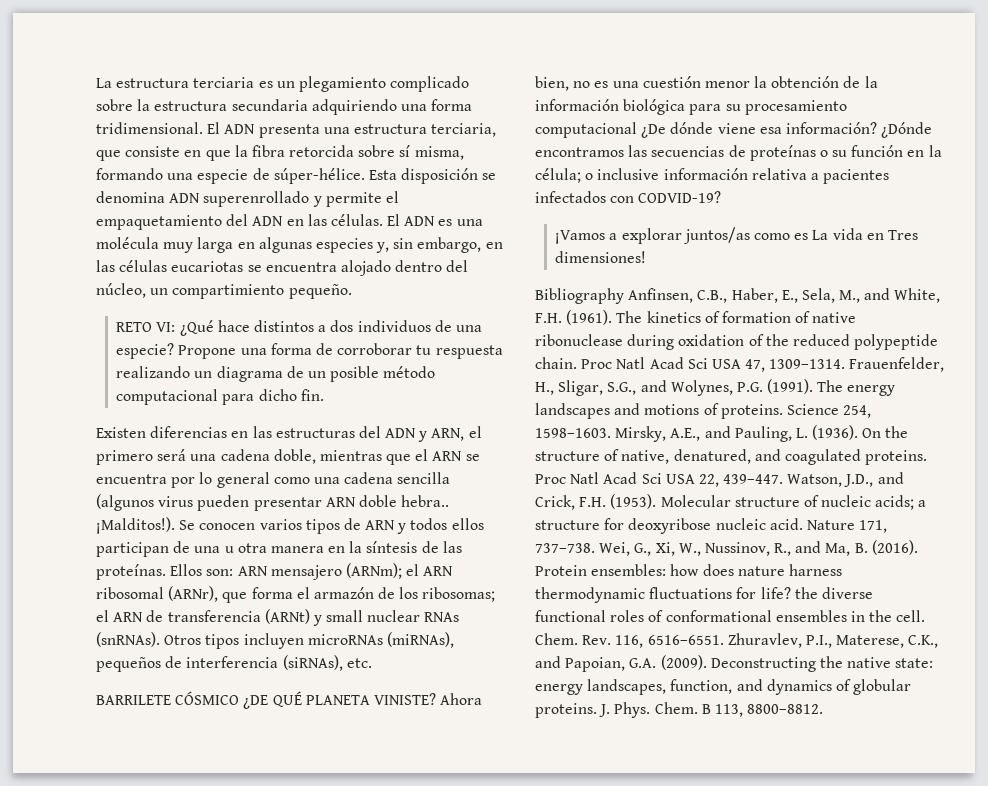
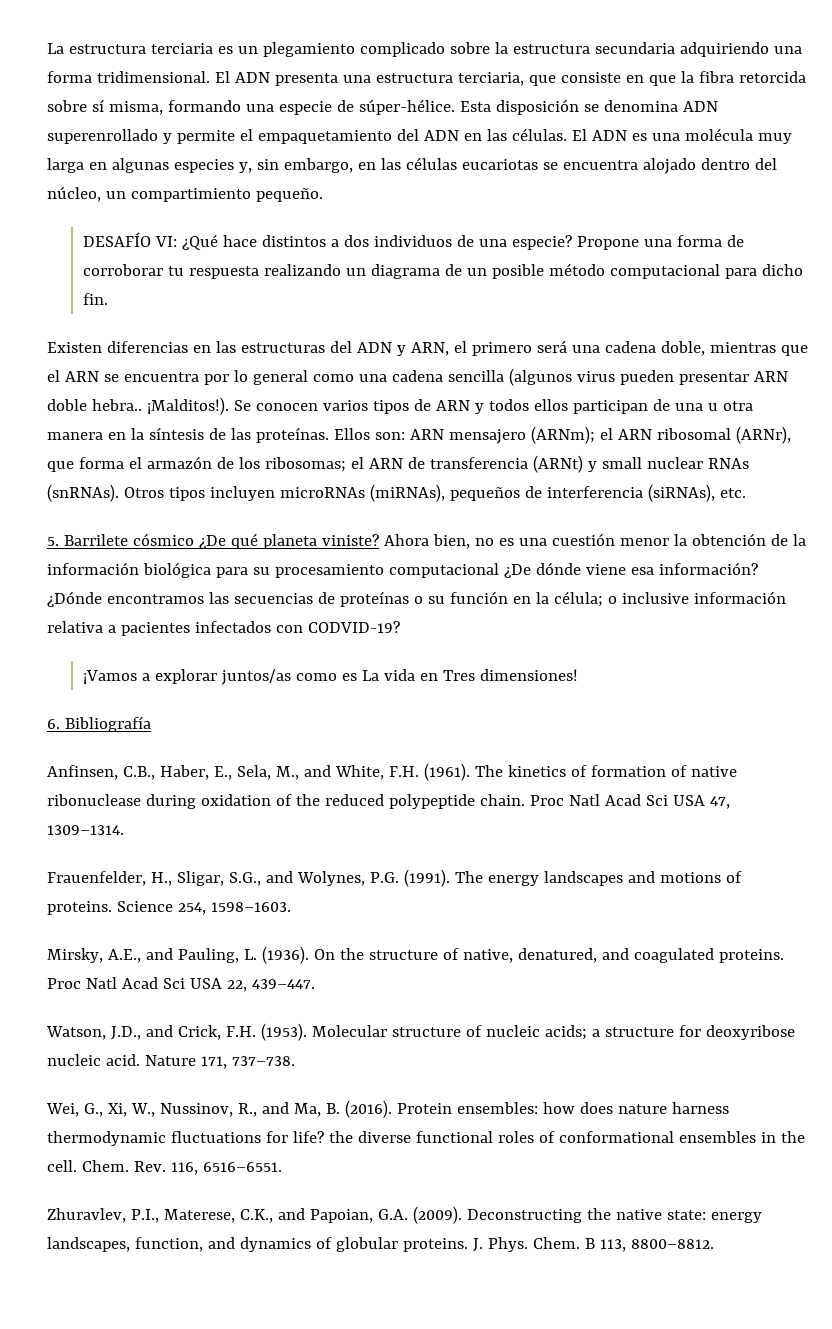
[116,322,153,332] RETO -> [83,232,152,247] DESAFÍO
[96,691,436,709] BARRILETE CÓSMICO ¿DE QUÉ PLANETA VINISTE? -> [47,533,379,549] 5. Barrilete cósmico ¿De qué planeta viniste?
[535,288,624,304] Bibliography -> [47,716,151,732] 6. Bibliografía //
(846, 364) none -> (124, 830) //
(611, 433) none -> (291, 907) //
(784, 479) none -> (315, 984) //
(595, 548) none -> (295, 1061) //
(724, 640) none -> (282, 1167) //

